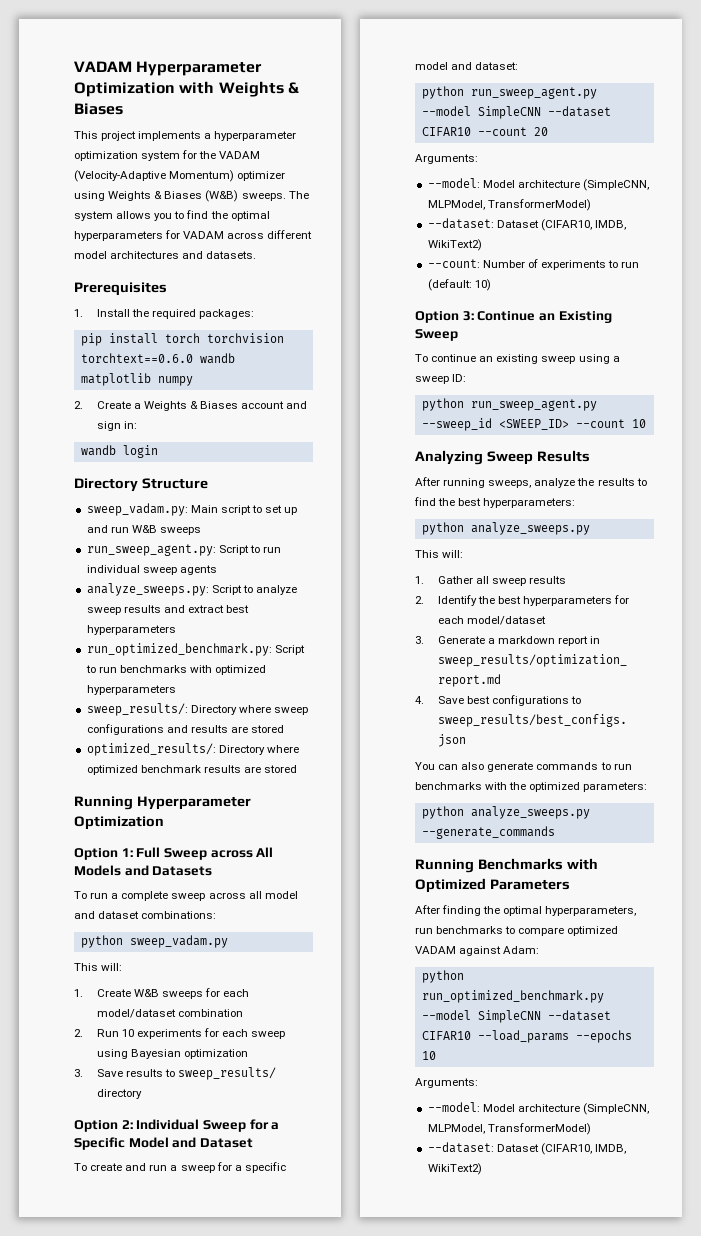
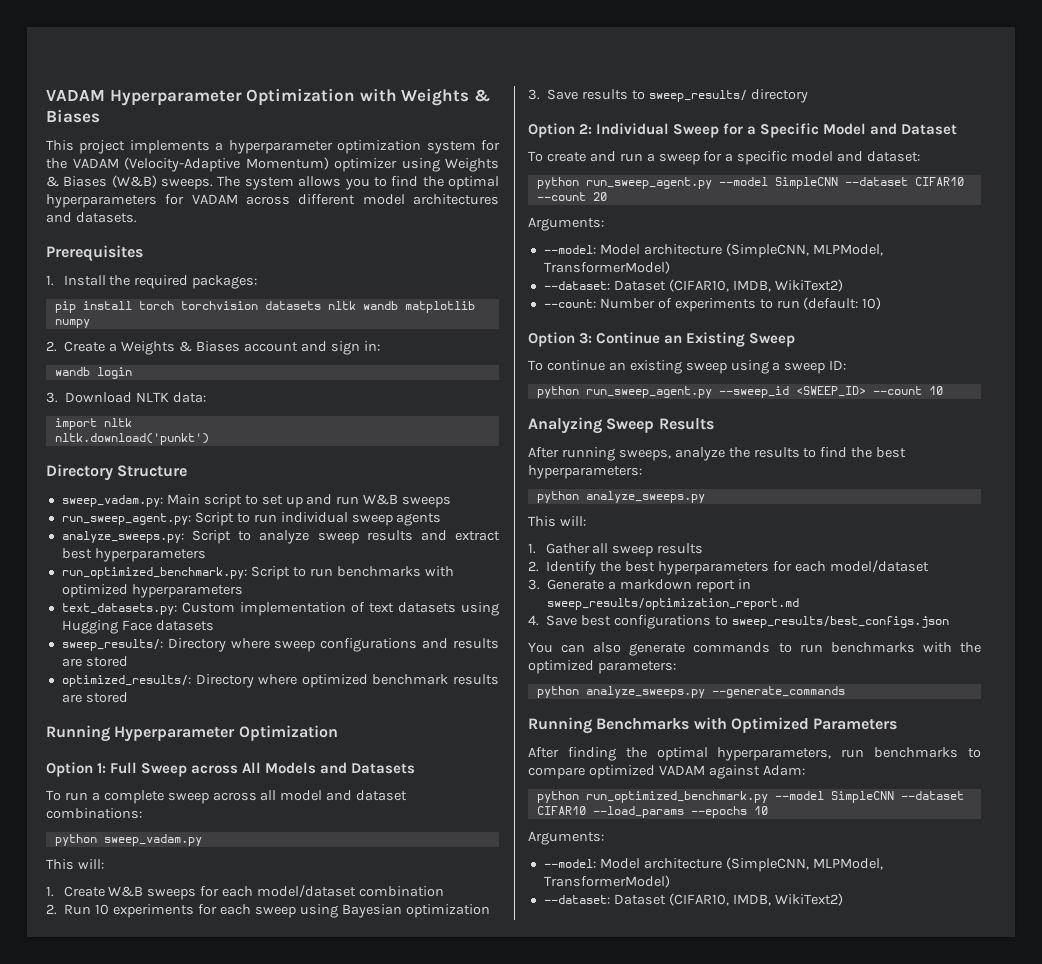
[80,353,193,363] torchtext==0.6.0 -> [264,301,356,310] datasets nltk
(158, 451) none -> [46,392,207,403] [54,418,132,430] [54,433,209,445] // 3. Download NLTK data: // import nltk // nltk.download('punkt')
(176, 690) none -> [61,602,499,616] [61,620,214,634] // text_datasets.py: Custom implementation of text datasets using Hugging Face datasets

